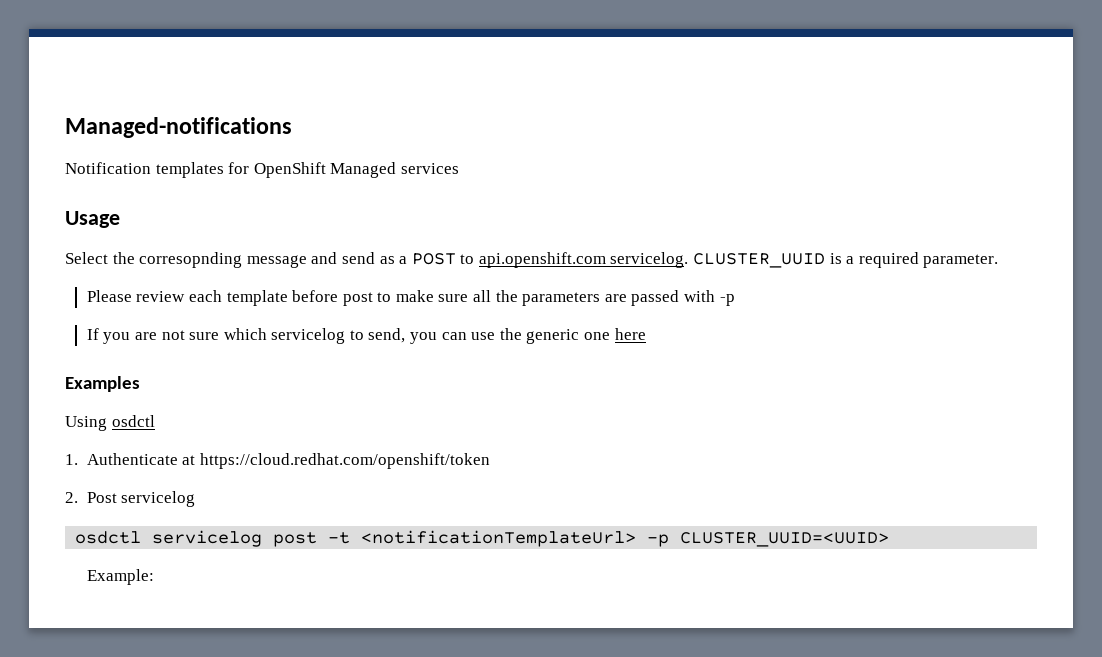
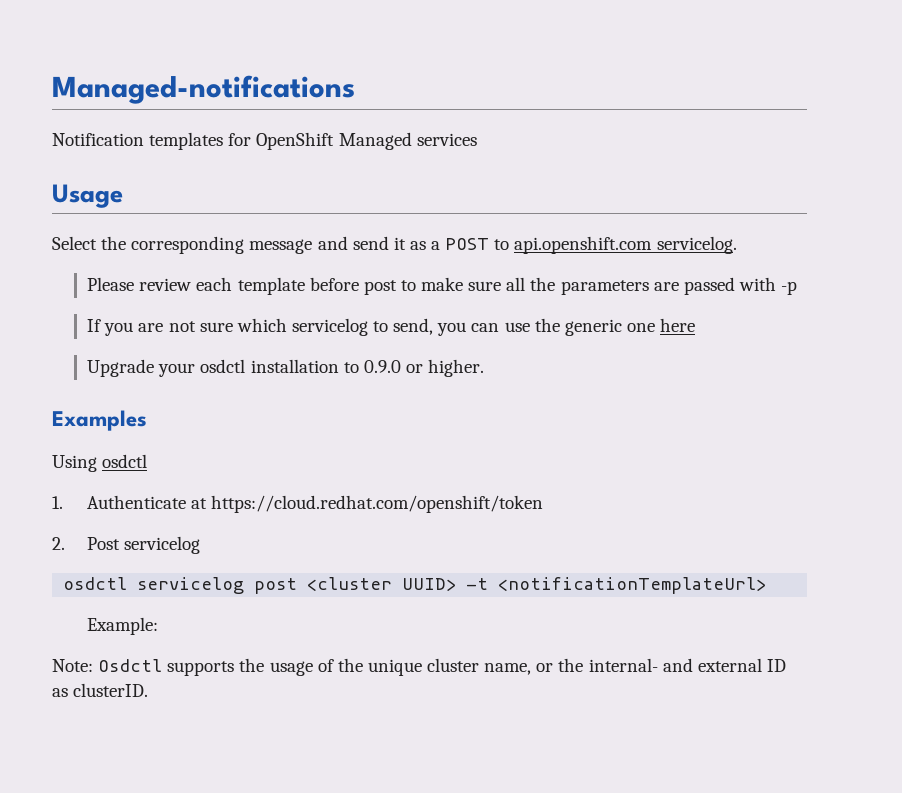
[139,252,243,268] corresopnding -> [131,236,245,254] corresponding
(375, 258) none -> [393,237,406,250] it
[693,252,999,268] CLUSTER_UUID is a required parameter. -> (737, 245) none
(646, 334) none -> [87,359,485,377] // Upgrade your osdctl installation to 0.9.0 or higher.
(318, 539) none -> [307,577,457,591] <cluster UUID>
[647,532,890,547] -p CLUSTER_UUID=<UUID> -> (767, 585) none
(154, 577) none -> [52,658,786,676] [52,683,149,697] // Note: Osdctl supports the usage of the unique cluster name, or the internal- and external ID as clusterID.

